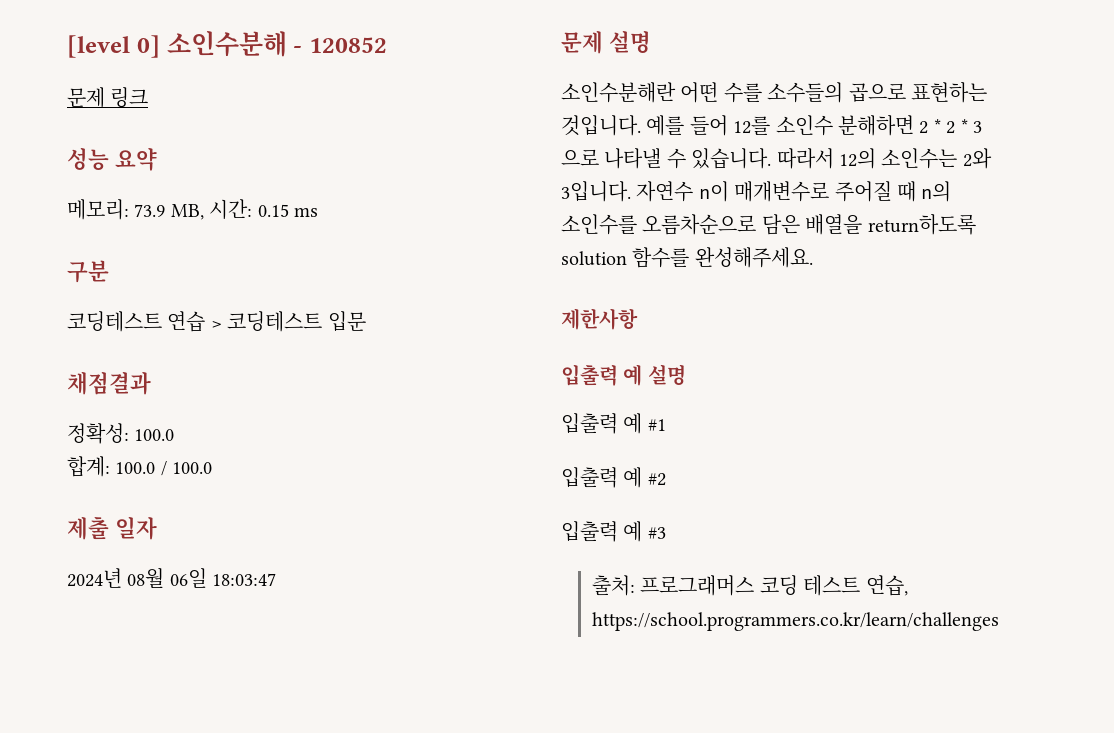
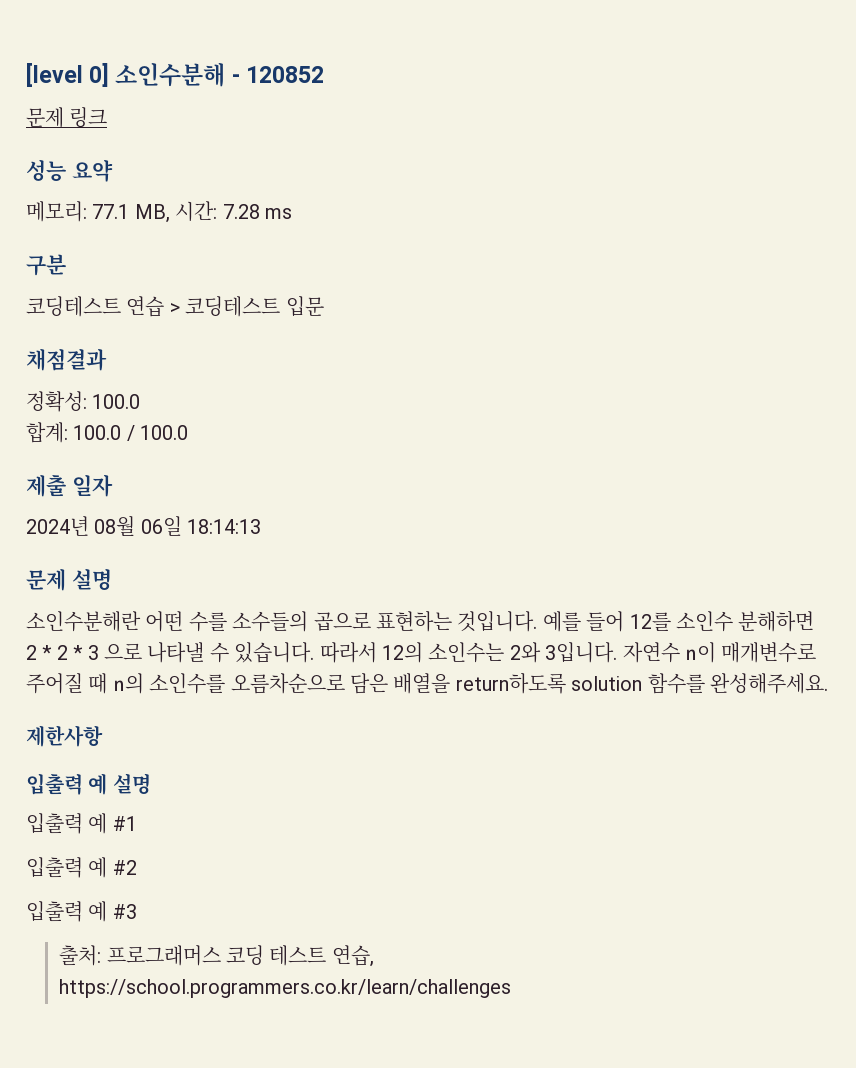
[134,204,166,217] 73.9 -> [92,204,130,219] 77.1
[257,204,289,217] 0.15 -> [222,204,260,219] 7.28
[212,573,277,586] 18:03:47 -> [187,519,262,534] 18:14:13

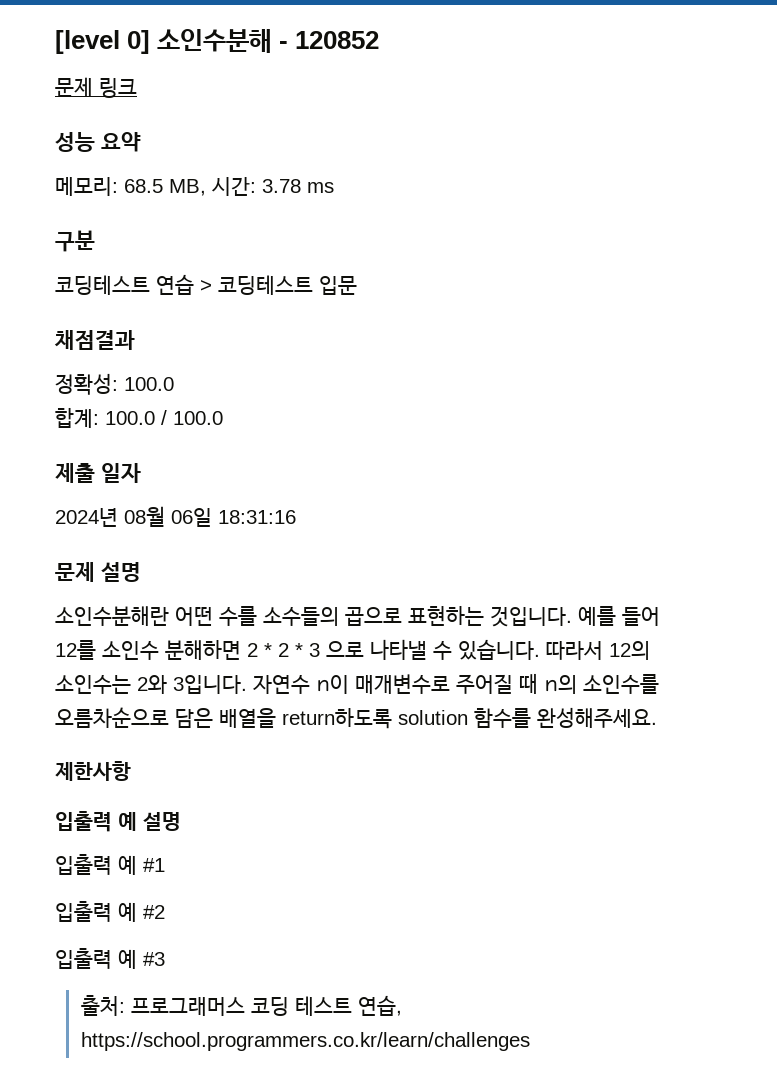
[92,204,130,219] 77.1 -> [124,179,163,193] 68.5
[222,204,260,219] 7.28 -> [262,179,301,193] 3.78
[187,519,262,534] 18:14:13 -> [218,510,296,524] 18:31:16

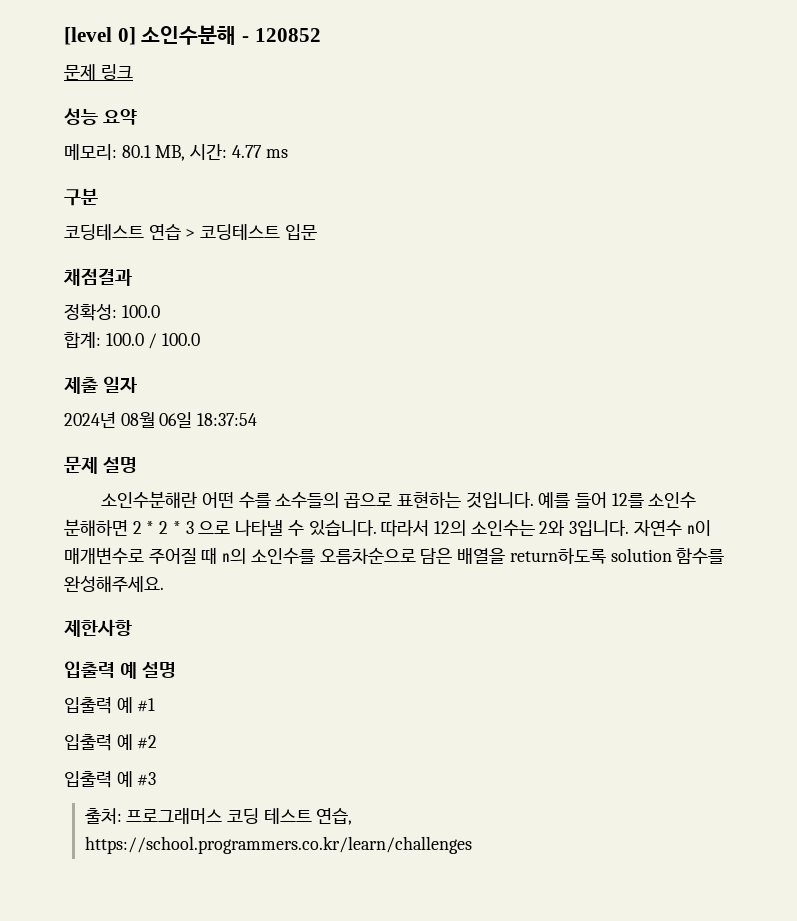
[124,179,163,193] 68.5 -> [121,145,151,158] 80.1
[262,179,301,193] 3.78 -> [231,145,262,158] 4.77
[218,510,296,524] 18:31:16 -> [197,413,258,426] 18:37:54

